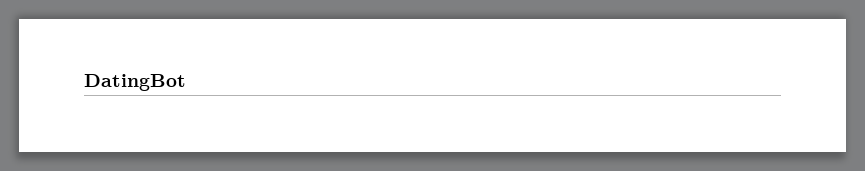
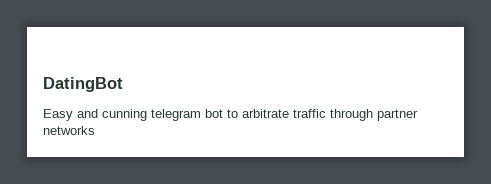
(186, 82) none -> [43,109,418,121] [43,126,95,135] // Easy and cunning telegram bot to arbitrate traffic through partner networks

